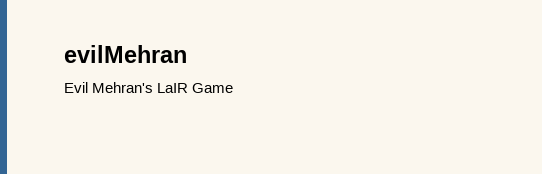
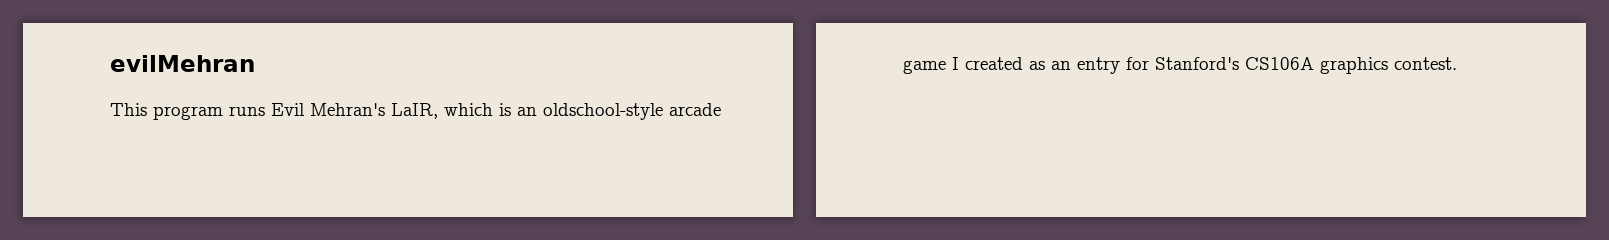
[64,82,234,93] Evil Mehran's LaIR Game -> [110,103,721,120] [903,57,1457,74] This program runs Evil Mehran's LaIR, which is an oldschool-style arcade game I created as an entry for Stanford's CS106A graphics contest.

